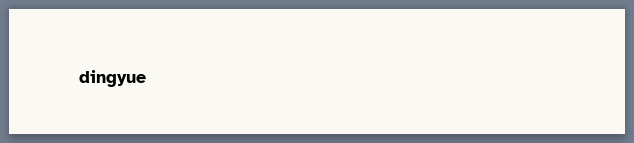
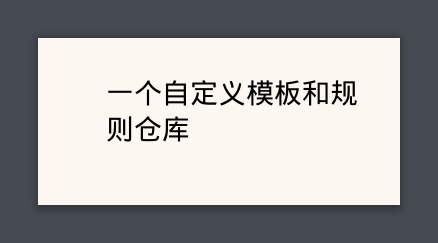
[79,70,146,87] dingyue -> [106,80,358,106] [106,116,190,142] 一个自定义模板和规则仓库

